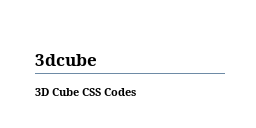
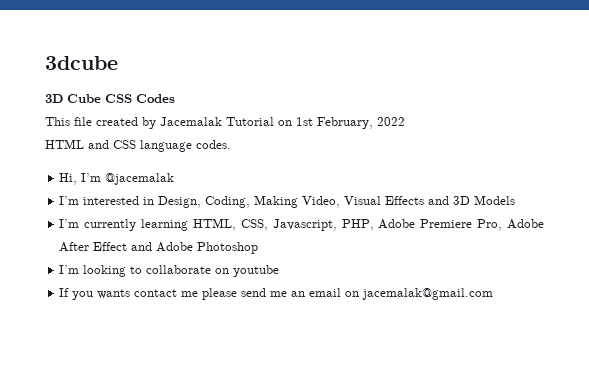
(136, 92) none -> [45,117,405,129] [45,139,231,152] [59,173,175,185] [59,195,516,208] [59,218,544,231] [59,242,259,254] [59,265,280,277] [59,288,494,300] // This file created by Jacemalak Tutorial on 1st February, 2022 // HTML and CSS language codes. // Hi, I’m @jacemalak // I’m interested in Design, Coding, Making Video, Visual Effects and 3D Models // I’m currently learning HTML, CSS, Javascript, PHP, Adobe Premiere Pro, Adobe After Effect and Adobe Photoshop // I’m looking to collaborate on youtube // If you wants contact me please send me an email on jacemalak@gmail.com

